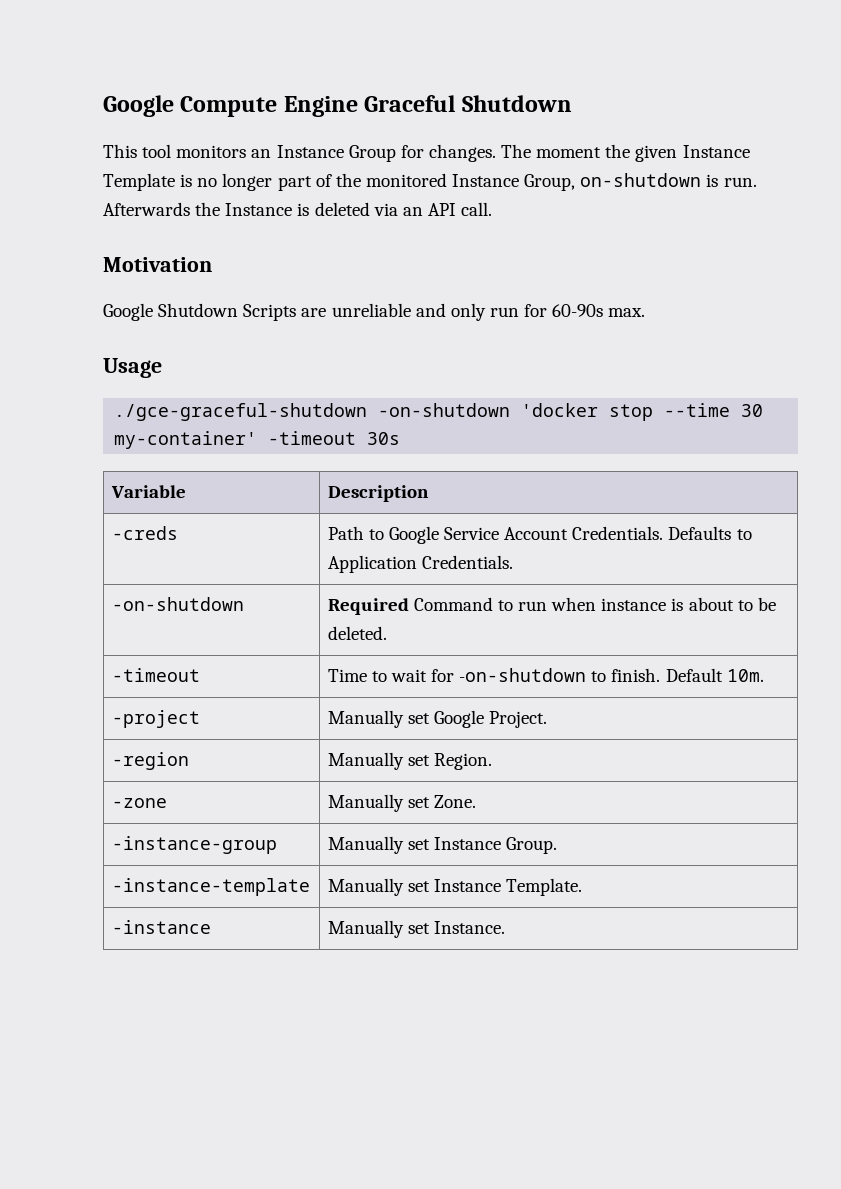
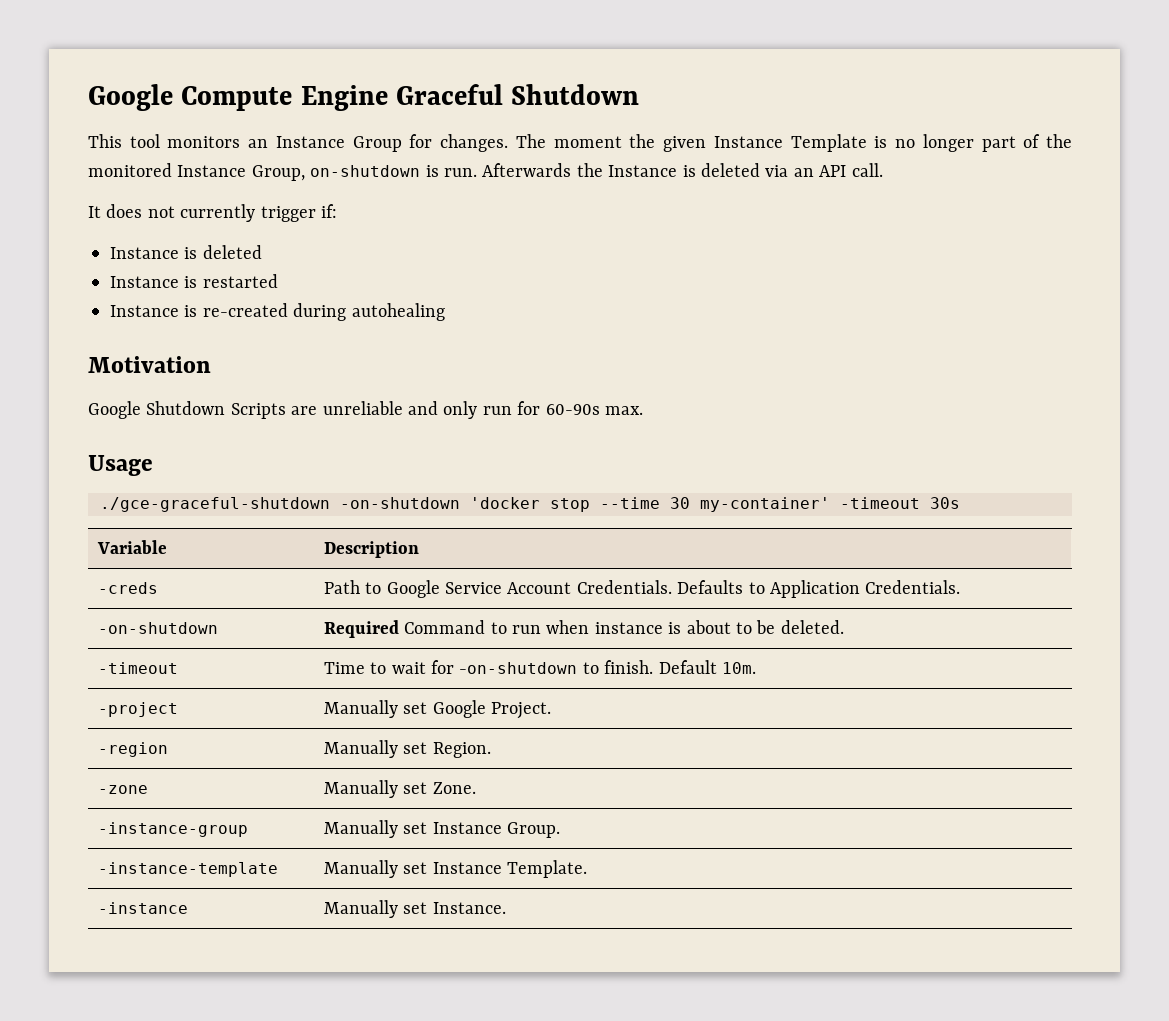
(493, 209) none -> [88,204,337,222] [110,245,262,259] [110,274,278,288] [110,303,445,321] // It does not currently trigger if: // Instance is deleted // Instance is restarted // Instance is re-created during autohealing

